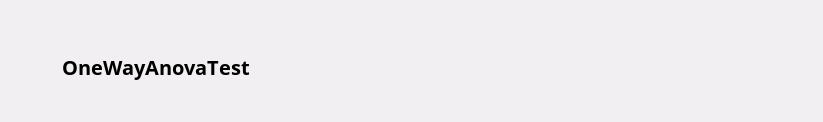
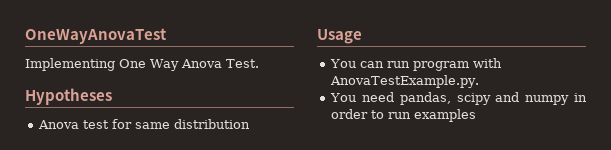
(250, 70) none -> [25,58,259,71] [25,88,112,105] [38,119,251,129] [317,29,362,44] [330,58,503,71] [330,75,480,88] [330,92,587,105] [331,109,477,122] // Implementing One Way Anova Test. // Hypotheses // Anova test for same distribution // Usage // You can run program with AnovaTestExample.py. // You need pandas, scipy and numpy in order to run examples

